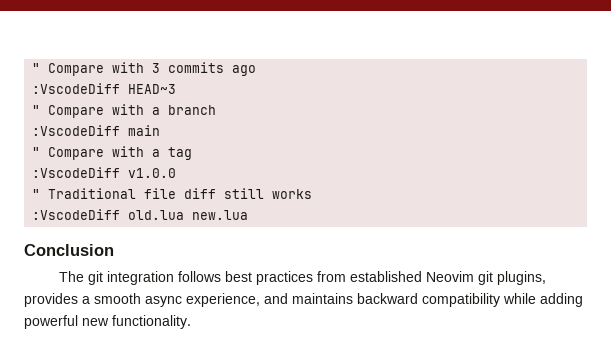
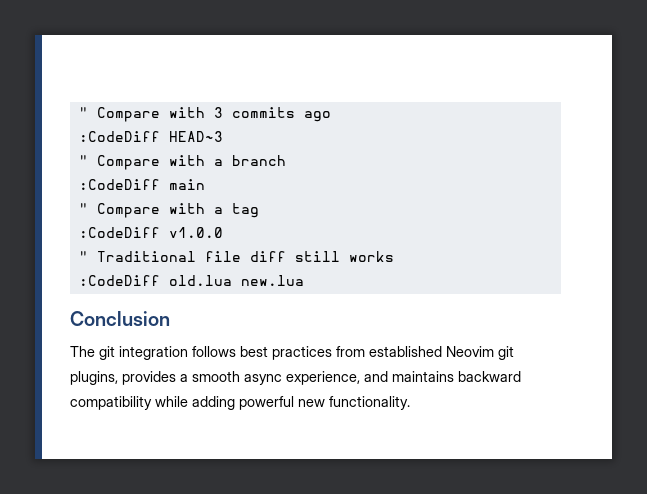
[32,83,121,94] :VscodeDiff -> [78,131,160,142] :CodeDiff
[32,125,121,136] :VscodeDiff -> [78,179,160,190] :CodeDiff
[32,167,121,178] :VscodeDiff -> [78,227,160,238] :CodeDiff
[32,209,121,220] :VscodeDiff -> [78,275,160,286] :CodeDiff

